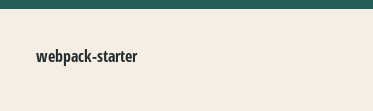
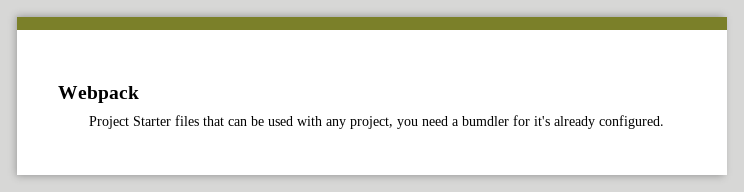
[36,49,138,66] webpack-starter -> [58,86,139,103] [89,115,665,129] Webpack // Project Starter files that can be used with any project, you need a bumdler for it's already configured.

